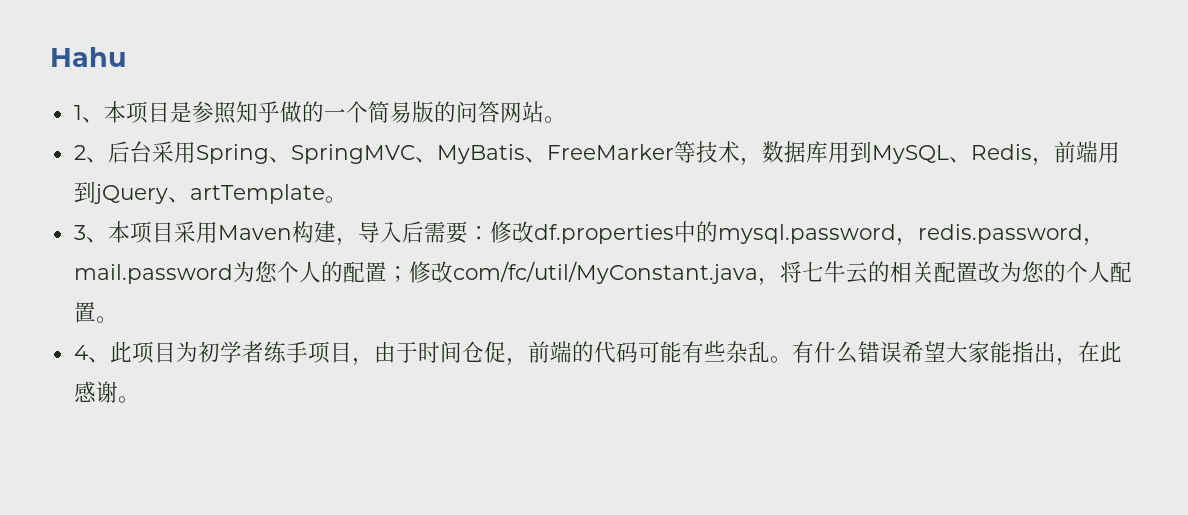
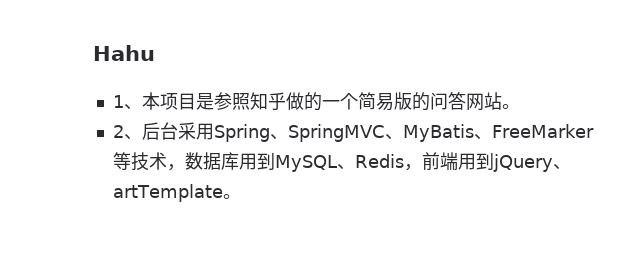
[73,221,1105,246] [73,261,1132,286] [73,301,118,323] [73,341,1122,366] [73,381,140,403] // 3、本项目采用Maven构建，导入后需要：修改df.properties中的mysql.password，redis.password，mail.password为您个人的配置；修改com/fc/util/MyConstant.java，将七牛云的相关配置改为您的个人配置。 // 4、此项目为初学者练手项目，由于时间仓促，前端的代码可能有些杂乱。有什么错误希望大家能指出，在此感谢。 -> (241, 196) none

